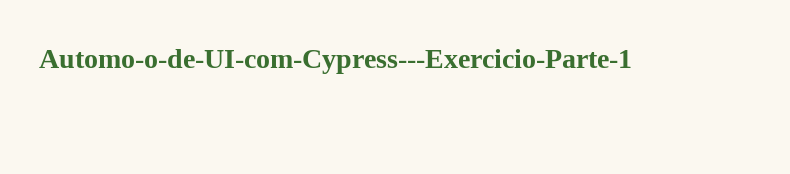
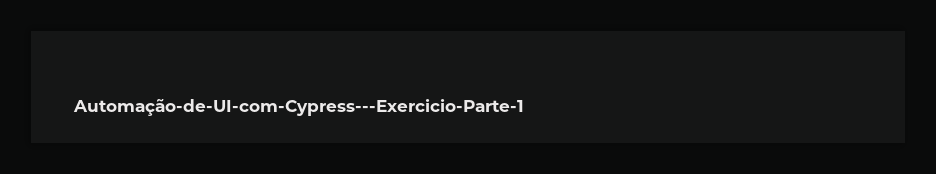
[39,49,632,74] Automo-o-de-UI-com-Cypress---Exercicio-Parte-1 -> [73,99,524,116] Automação-de-UI-com-Cypress---Exercicio-Parte-1

